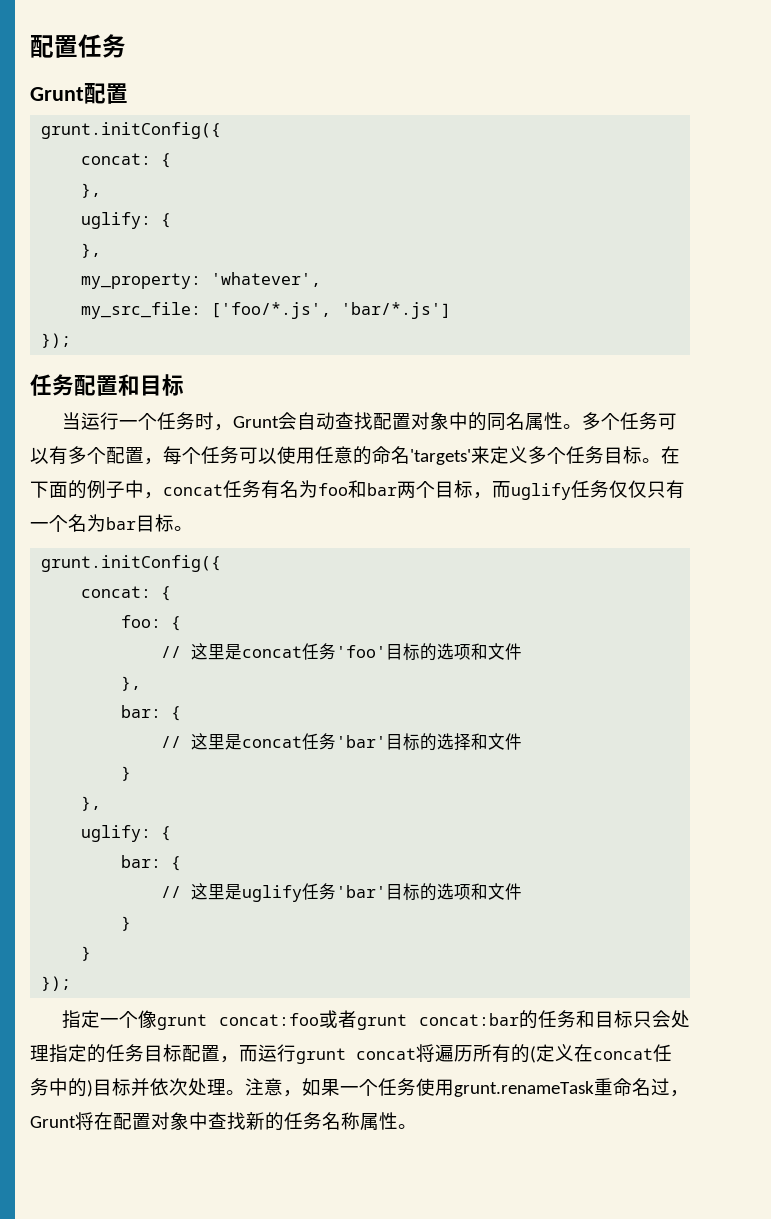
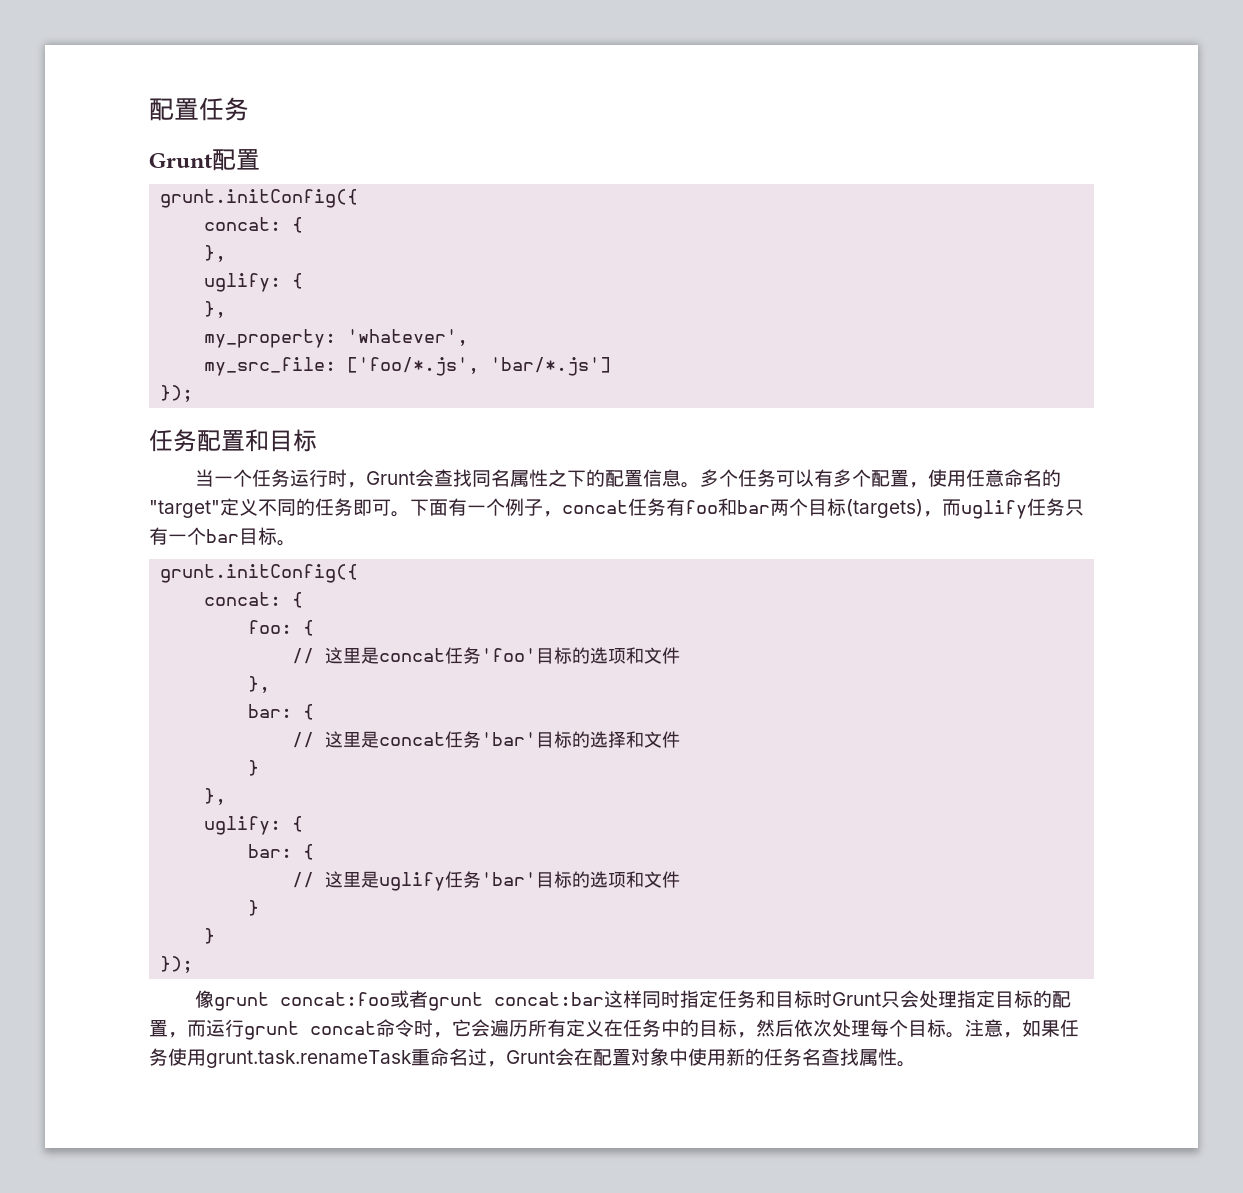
[81,412,196,430] 运行一个任务 -> [213,469,328,487] 一个任务运行
[297,412,564,431] 自动查找配置对象中的同名属性 -> [433,469,681,487] 查找同名属性之下的配置信息
[163,446,680,465] [30,480,144,499] 每个任务可以使用任意的命名'targets'来定义多个任务目标。在下面的例子中 -> [927,469,1061,487] [149,498,543,518] 使用任意命名的"target"定义不同的任务即可。下面有一个例子
[280,480,318,498] 名为 -> (685, 507) none
(473, 489) none -> [846,499,923,518] (targets)
[609,480,647,498] 仅仅 -> (1065, 507) none
[68,514,106,532] 名为 -> (206, 536) none
[62,1010,139,1029] 指定一个 -> (194, 964) none
[519,1010,538,1029] 的 -> [603,990,718,1008] 这样同时指定
(633, 1019) none -> [812,990,881,1008] 时Grunt
[87,1044,182,1063] 的任务目标 -> [994,990,1052,1008] 目标的
[416,1044,672,1063] [30,1078,226,1097] 将遍历所有的(定义在concat任务中的)目标并依次处理 -> [376,1019,946,1038] 命令时，它会遍历所有定义在任务中的目标，然后依次处理每个目标
[340,1079,378,1096] 一个 -> (1060, 1028) none
[454,1081,594,1097] grunt.renameTask -> [206,1050,412,1068] grunt.task.renameTask
[75,1112,94,1130] 将 -> [555,1048,574,1066] 会
[208,1112,246,1130] 查找 -> [688,1048,726,1066] 使用
[341,1112,360,1130] 称 -> [821,1048,859,1066] 查找

